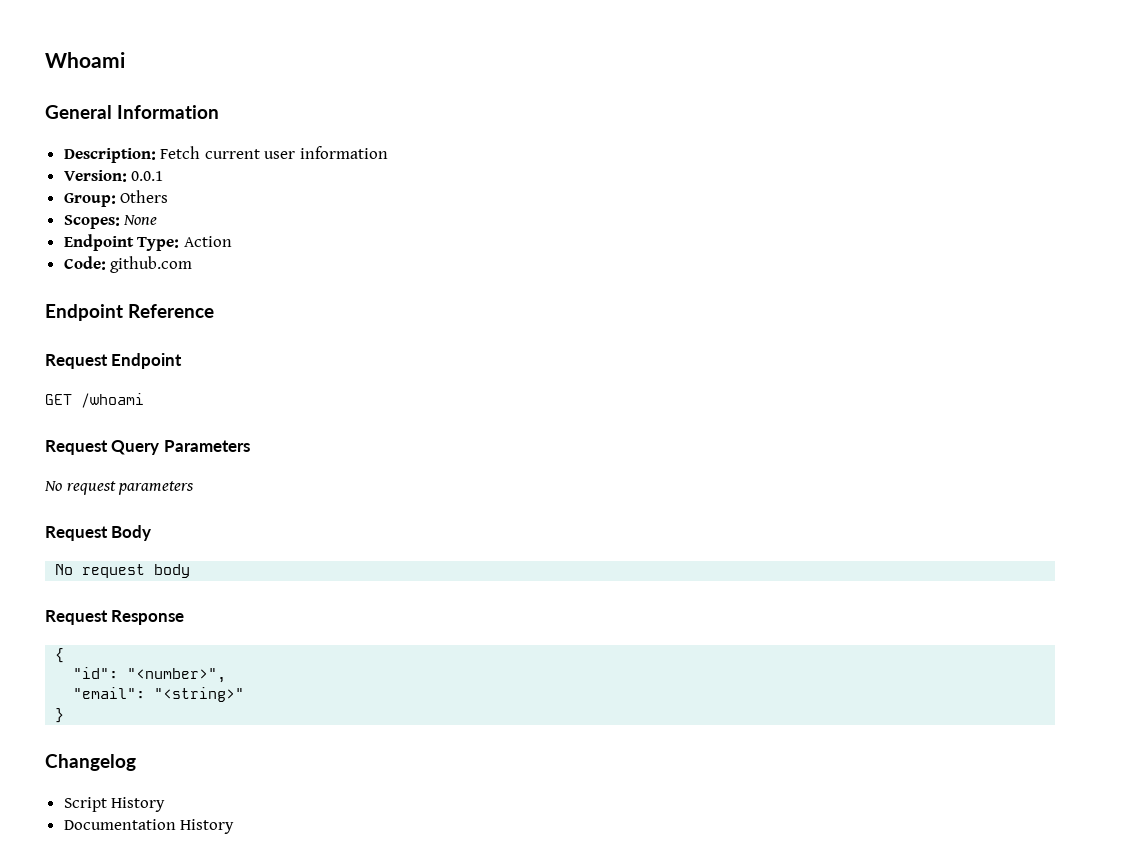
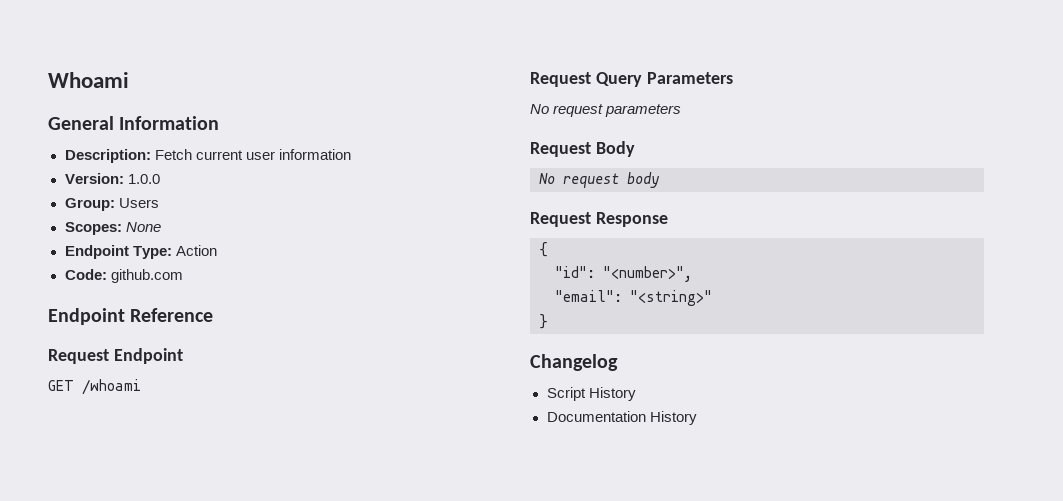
[131,171,164,181] 0.0.1 -> [127,174,160,184] 1.0.0
[120,190,169,203] Others -> [118,198,159,208] Users

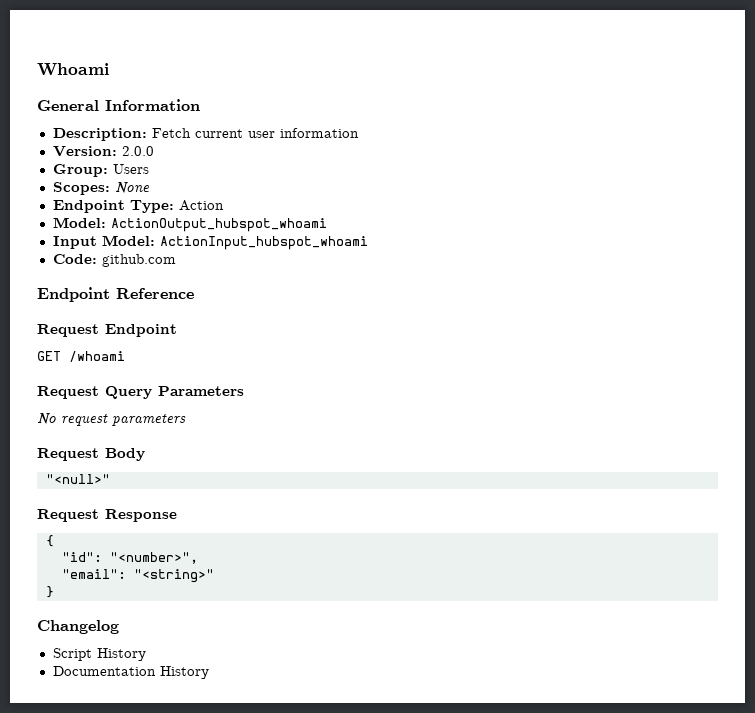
[127,174,160,184] 1.0.0 -> [121,146,154,156] 2.0.0
(217, 250) none -> [52,217,327,232] [52,235,368,250] // Model: ActionOutput_hubspot_whoami // Input Model: ActionInput_hubspot_whoami
[539,172,660,188] No request body -> [45,474,110,484] "<null>"

